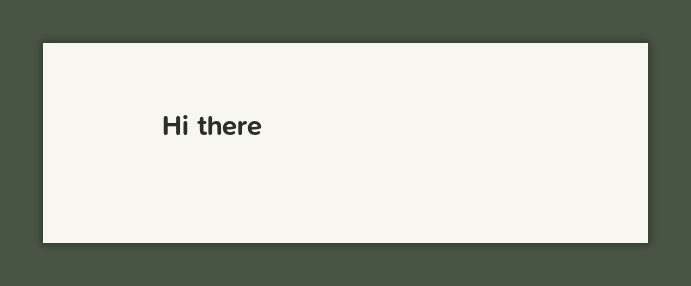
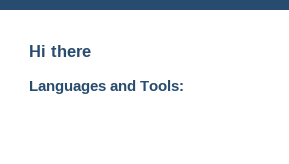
(262, 126) none -> [29,80,185,94] // Languages and Tools:

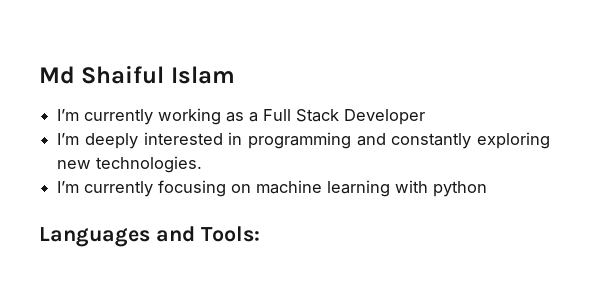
[29,45,91,57] Hi there -> [39,65,235,84] [57,108,426,125] [57,132,550,149] [57,156,203,173] [57,180,488,197] Md Shaiful Islam // I’m currently working as a Full Stack Developer // I’m deeply interested in programming and constantly exploring new technologies. // I’m currently focusing on machine learning with python

